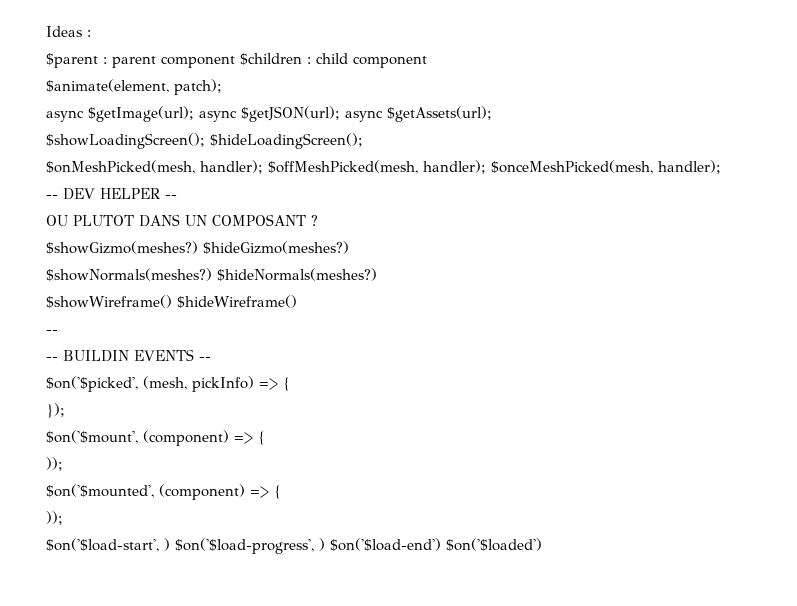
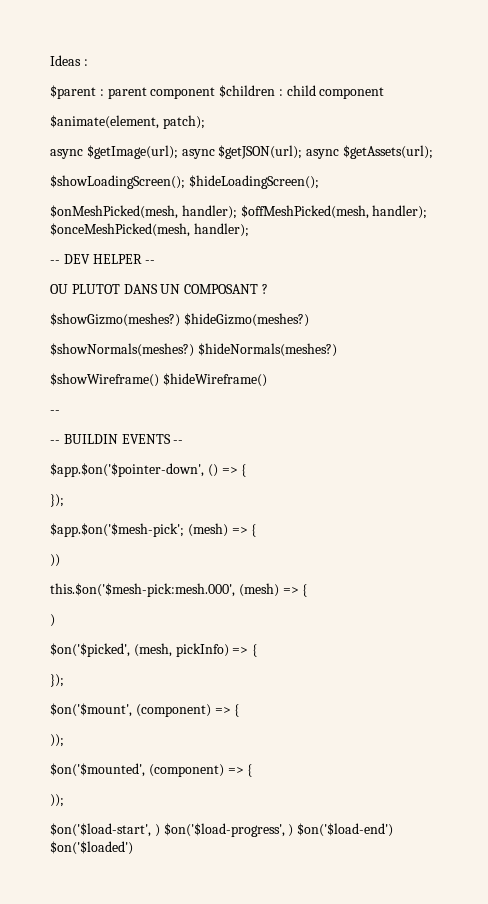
(211, 358) none -> [50,463,247,477] [50,494,64,507] [50,523,257,537] [50,554,60,567] [50,583,308,597] [50,614,55,627] // $app.$on('$pointer-down', () => { // }); // $app.$on('$mesh-pick'; (mesh) => { // )) // this.$on('$mesh-pick:mesh.000', (mesh) => { // )

